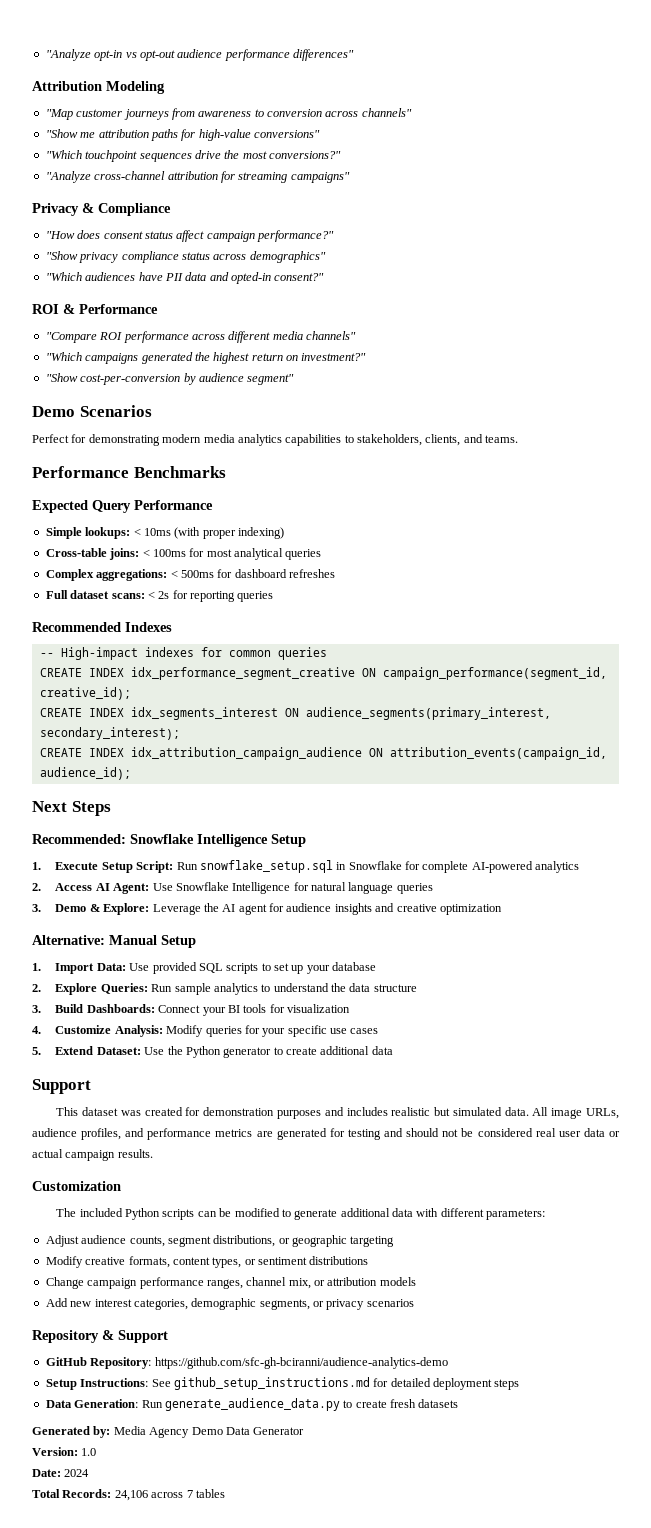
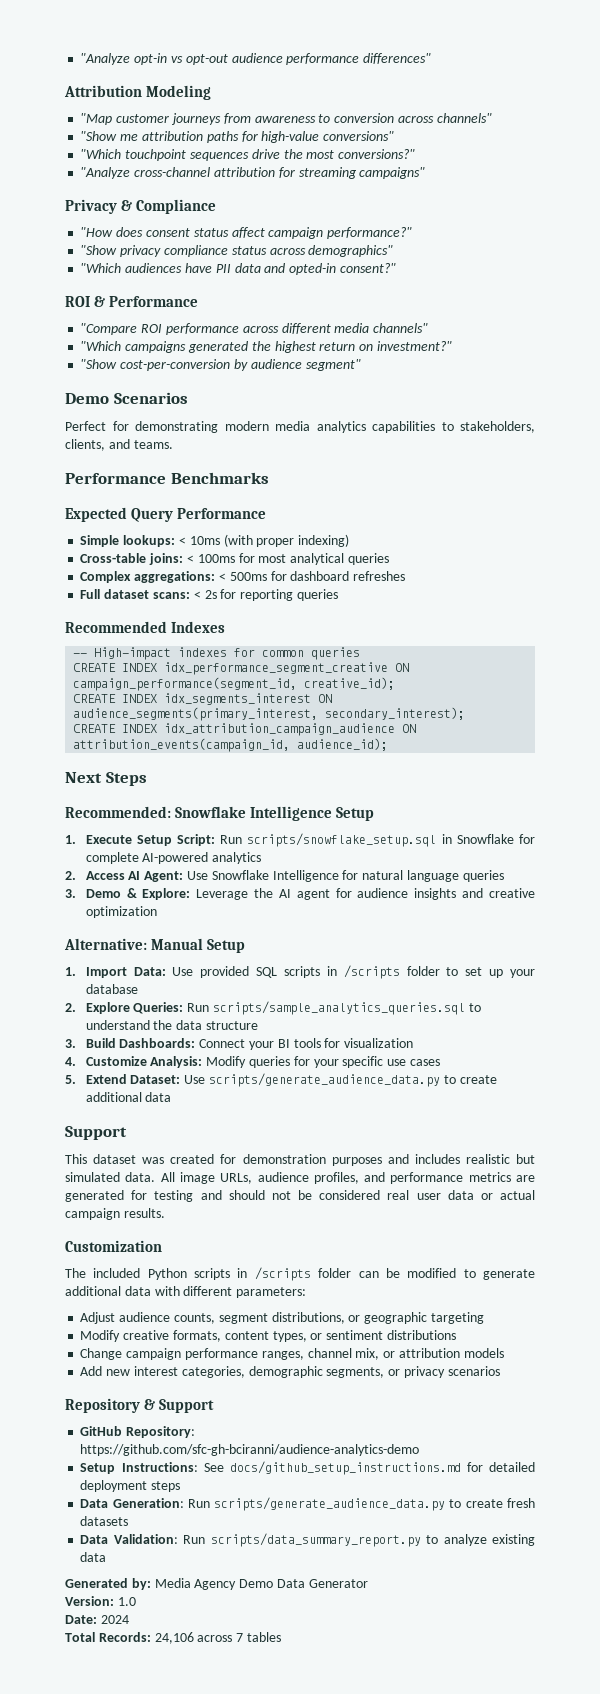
[199,860,333,873] snowflake_setup.sql -> [247,833,437,847] scripts/snowflake_setup.sql
(259, 968) none -> [326,965,440,979] in /scripts folder
[174,983,258,995] sample analytics -> [213,1001,466,1015] scripts/sample_analytics_queries.sql
[167,1046,272,1058] the Python generator -> [209,1073,441,1087] scripts/generate_audience_data.py
(195, 1214) none -> [237,1267,352,1281] in /scripts folder
[173,1377,370,1390] github_setup_instructions.md -> [229,1461,461,1475] docs/github_setup_instructions.md
[164,1398,340,1411] generate_audience_data.py -> [214,1497,446,1511] scripts/generate_audience_data.py
(459, 1403) none -> [80,1533,535,1547] [80,1552,107,1562] // Data Validation: Run scripts/data_summary_report.py to analyze existing data

